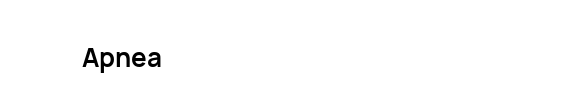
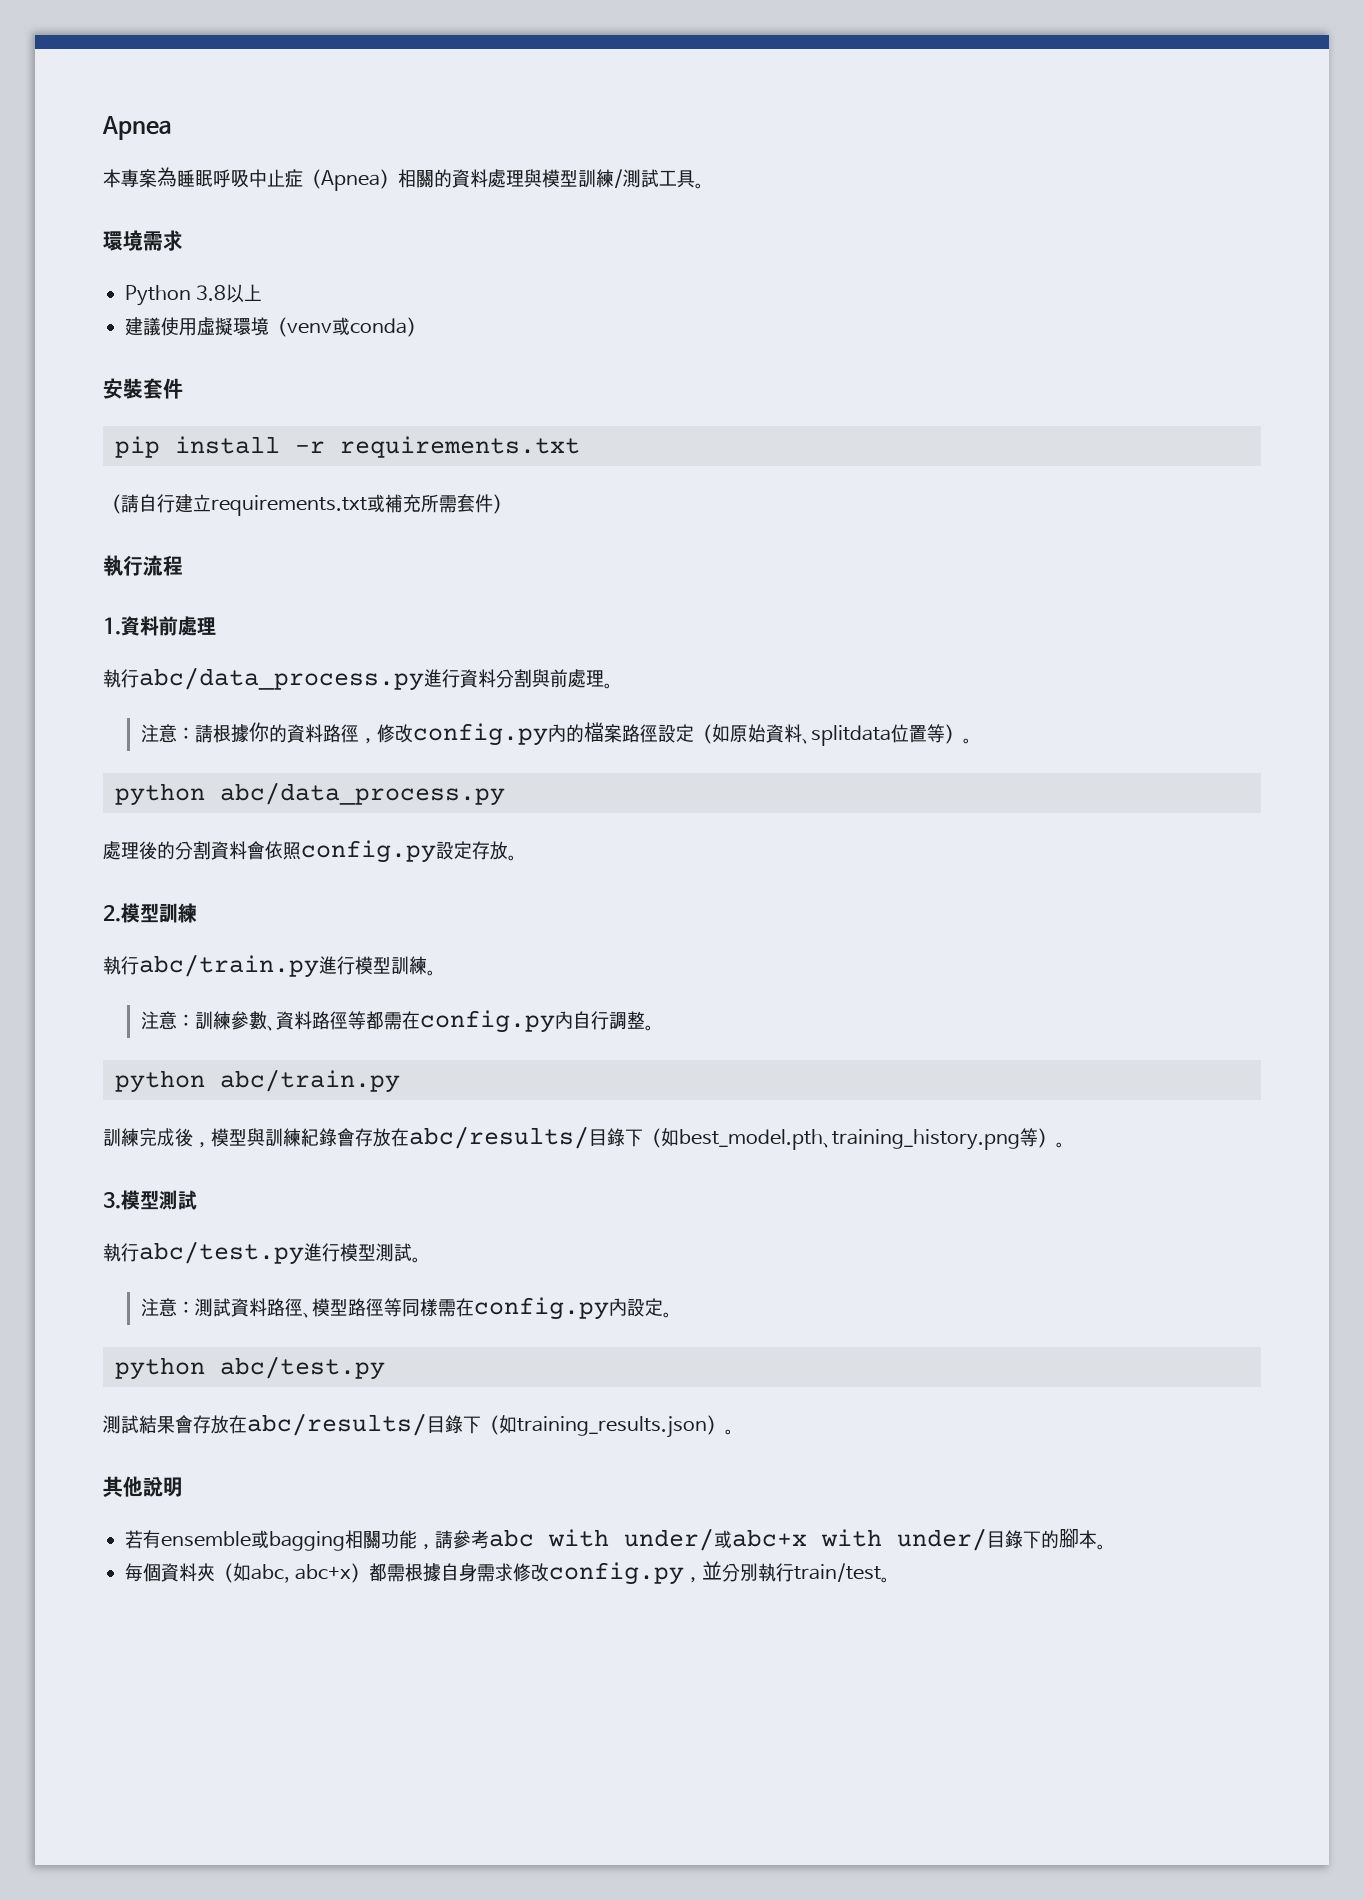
[82,48,162,73] Apnea -> [102,116,172,140] [103,167,704,191] [103,230,183,251] [125,284,263,306] [125,317,425,337] [103,378,183,399] [115,436,580,458] [103,494,511,516] [103,555,183,576] [103,616,216,636] [103,667,613,691] [141,722,973,746] [115,782,505,806] [103,840,517,863] [103,903,197,923] [103,954,436,978] [141,1010,655,1033] [115,1069,400,1093] [103,1126,1065,1150] [103,1190,197,1210] [103,1241,421,1265] [141,1297,673,1320] [115,1356,385,1380] [103,1413,734,1438] [103,1476,183,1498] [125,1528,1106,1551] [125,1561,891,1585] Apnea // 本專案為睡眠呼吸中止症（Apnea）相關的資料處理與模型訓練/測試工具。 // 環境需求 // Python 3.8以上 // 建議使用虛擬環境（venv或conda） // 安裝套件 // pip install -r requirements.txt // （請自行建立requirements.txt或補充所需套件） // 執行流程 // 1.資料前處理 // 執行abc/data_process.py進行資料分割與前處理。 // 注意：請根據你的資料路徑，修改config.py內的檔案路徑設定（如原始資料、splitdata位置等）。 // python abc/data_process.py // 處理後的分割資料會依照config.py設定存放。 // 2.模型訓練 // 執行abc/train.py進行模型訓練。 // 注意：訓練參數、資料路徑等都需在config.py內自行調整。 // python abc/train.py // 訓練完成後，模型與訓練紀錄會存放在abc/results/目錄下（如best_model.pth、training_history.png等）。 // 3.模型測試 // 執行abc/test.py進行模型測試。 // 注意：測試資料路徑、模型路徑等同樣需在config.py內設定。 // python abc/test.py // 測試結果會存放在abc/results/目錄下（如training_results.json）。 // 其他說明 // 若有ensemble或bagging相關功能，請參考abc with under/或abc+x with under/目錄下的腳本。 // 每個資料夾（如abc, abc+x）都需根據自身需求修改config.py，並分別執行train/test。

